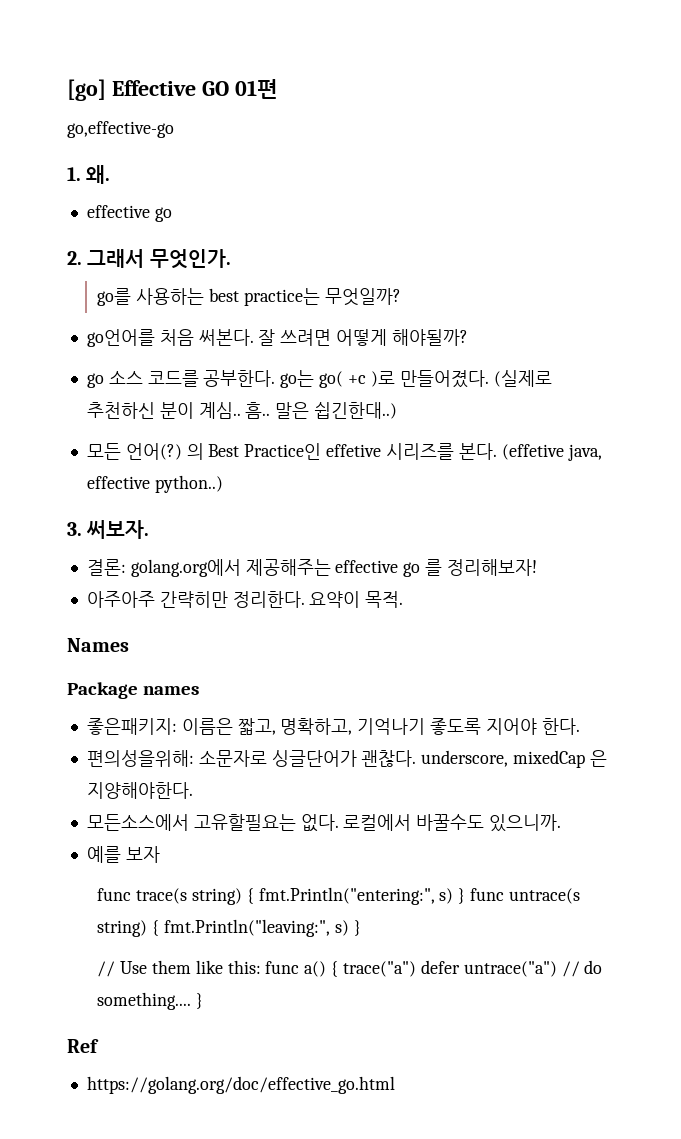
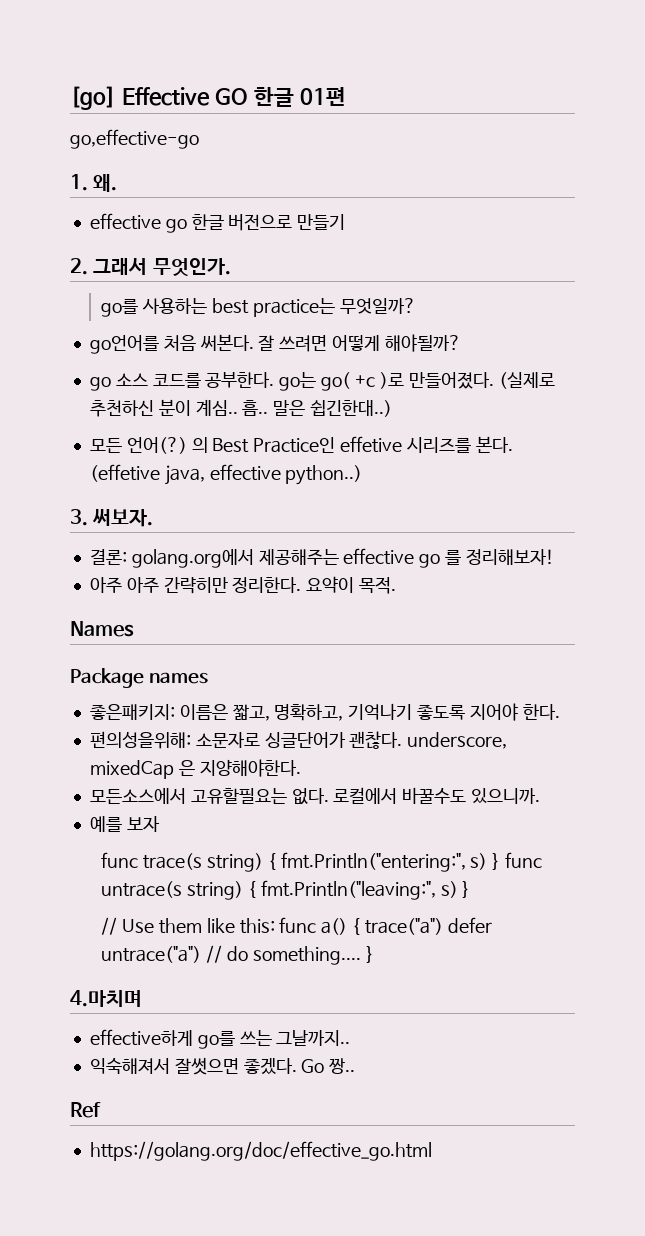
(229, 88) none -> [253,87,294,107] 한글
(172, 214) none -> [191,214,346,231] 한글 버전으로 만들기
[86,591,155,608] 아주아주 -> [89,577,159,593] 아주 아주
(203, 1001) none -> [70,990,142,1007] [89,1029,351,1049] [89,1057,356,1075] // 4.마치며 // effective하게 go를 쓰는 그날까지.. // 익숙해져서 잘썻으면 좋겠다. Go 짱..

